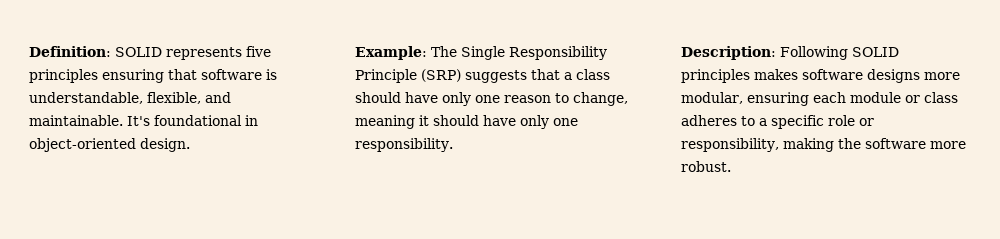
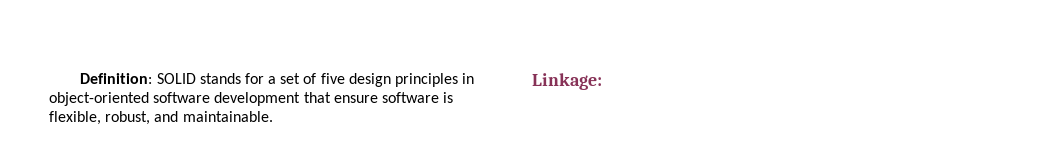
[166,46,271,60] [29,69,277,83] [29,92,231,104] [29,115,258,126] [29,138,190,152] [355,46,607,60] [355,69,610,83] [355,92,628,106] [355,115,578,129] [355,138,453,152] [681,46,899,60] [681,69,960,83] [681,92,958,106] [681,115,874,129] [681,138,966,152] [681,161,731,172] represents five principles ensuring that software is understandable, flexible, and maintainable. It's foundational in object-oriented design. // Example: The Single Responsibility Principle (SRP) suggests that a class should have only one reason to change, meaning it should have only one responsibility. // Description: Following SOLID principles makes software designs more modular, ensuring each module or class adheres to a specific role or responsibility, making the software more robust. -> [199,73,475,87] [49,92,454,106] [49,111,273,125] [532,73,602,90] stands for a set of five design principles in object-oriented software development that ensure software is flexible, robust, and maintainable. // Linkage:

